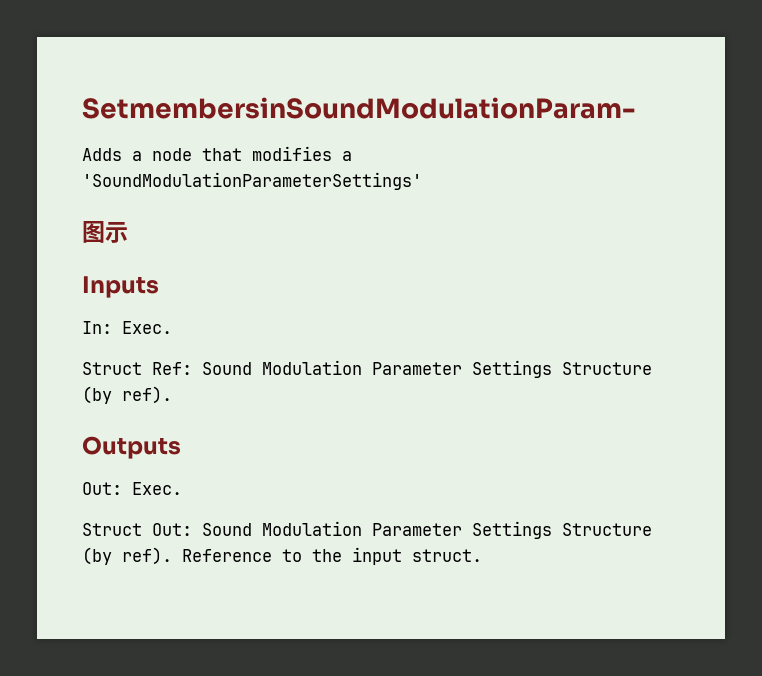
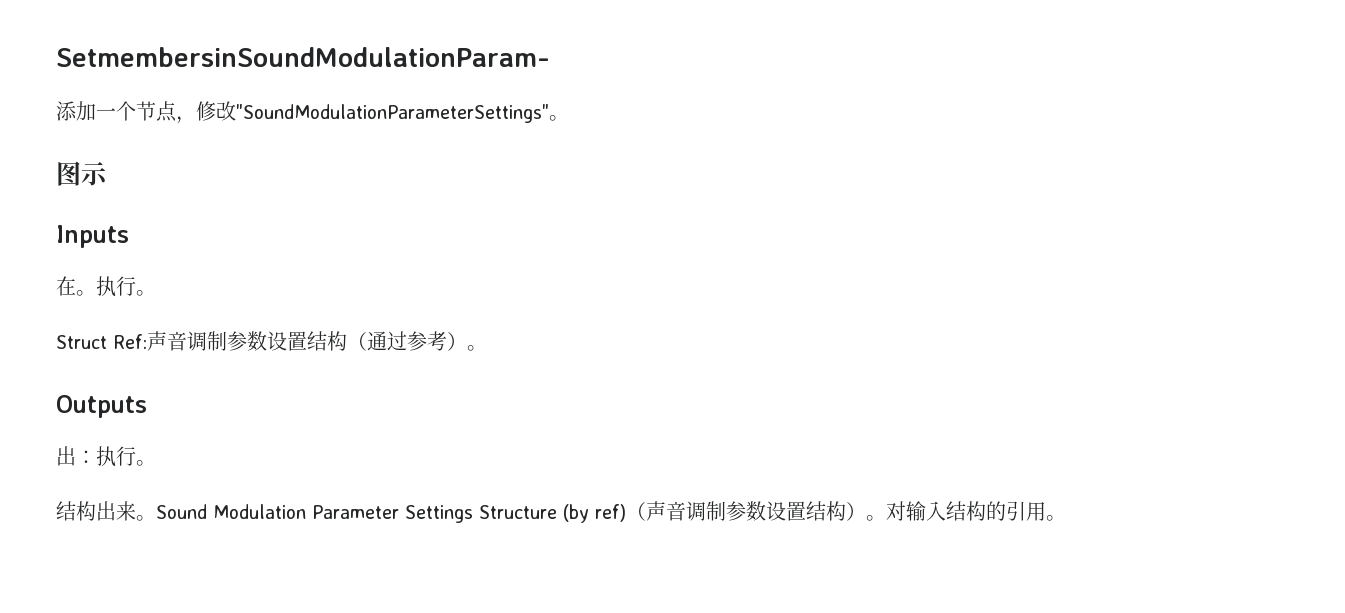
[82,146,352,161] [82,172,422,190] Adds a node that modifies a 'SoundModulationParameterSettings' -> [56,101,569,124] 添加一个节点，修改"SoundModulationParameterSettings"。
[82,321,172,334] In: Exec. -> [56,276,156,297] 在。执行。
[202,360,652,378] [82,386,172,404] [82,436,181,459] [82,482,182,495] [82,521,652,539] [82,547,482,565] Sound Modulation Parameter Settings Structure (by ref). // Outputs // Out: Exec. // Struct Out: Sound Modulation Parameter Settings Structure (by ref). Reference to the input struct. -> [147,331,487,351] [56,395,147,418] [56,446,156,467] [56,501,1066,523] 声音调制参数设置结构（通过参考）。 // Outputs // 出：执行。 // 结构出来。Sound Modulation Parameter Settings Structure (by ref)（声音调制参数设置结构）。对输入结构的引用。

